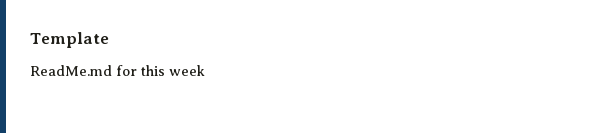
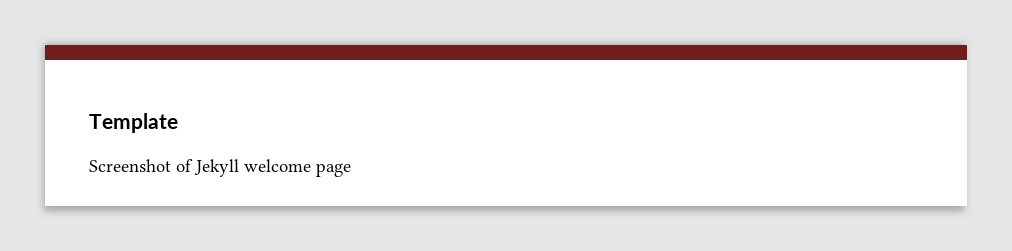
[30,65,205,76] ReadMe.md for this week -> [89,159,351,177] Screenshot of Jekyll welcome page

